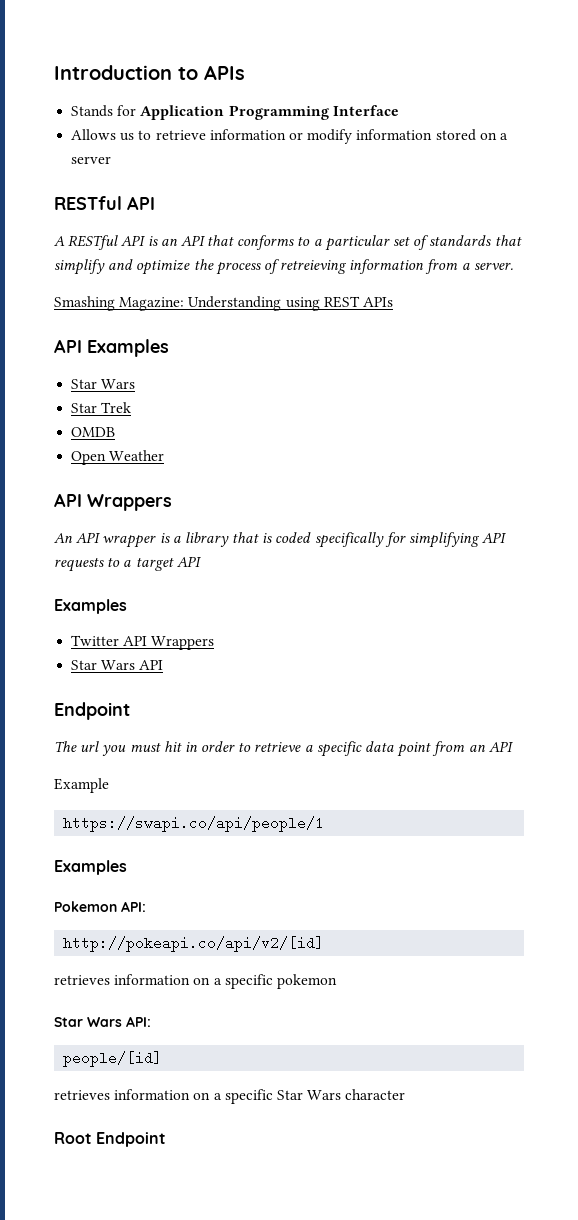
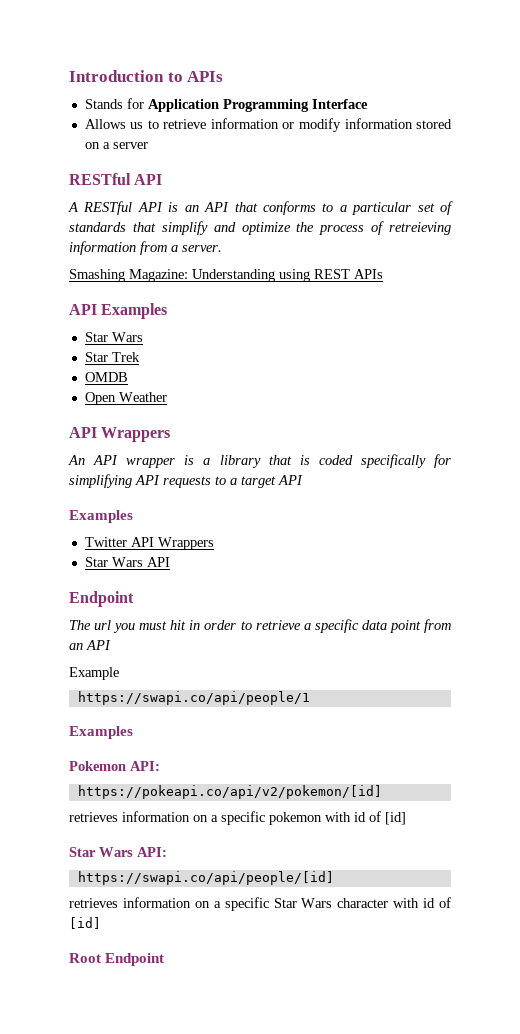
[63,936,325,952] http://pokeapi.co/api/v2/[id] -> [77,785,382,799] https://pokeapi.co/api/v2/pokemon/[id]
(337, 981) none -> [325,811,406,825] with id of [id]
[63,1051,163,1067] people/[id] -> [77,871,334,885] https://swapi.co/api/people/[id]
(406, 1094) none -> [393,897,451,908] [69,917,101,929] with id of [id]

